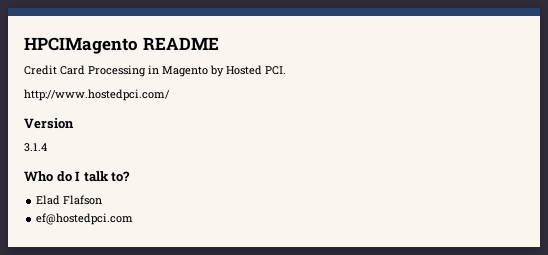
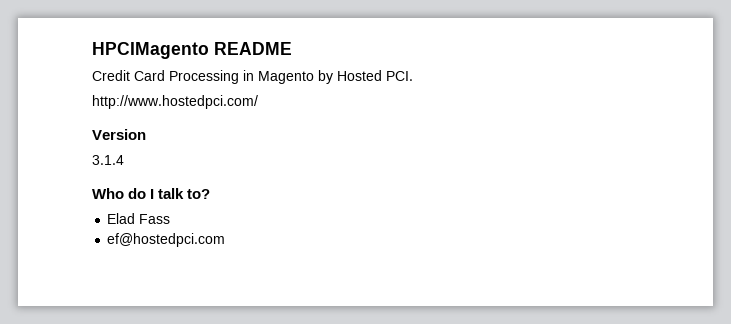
[63,195,103,205] Flafson -> [139,214,171,224] Fass

